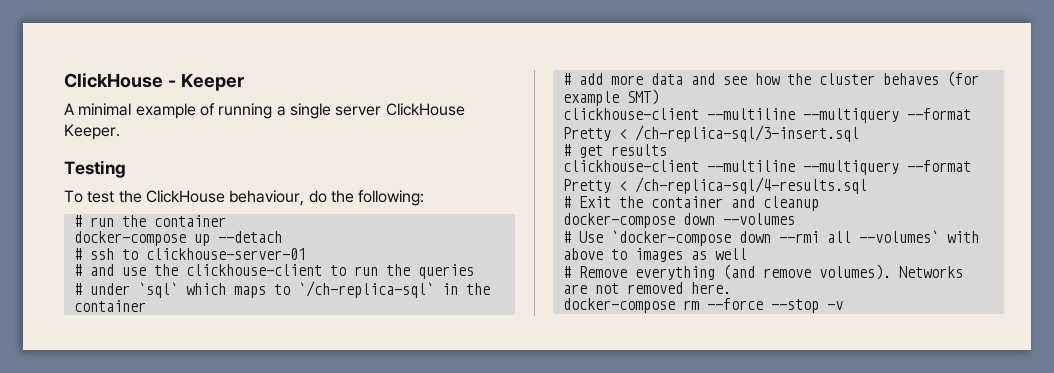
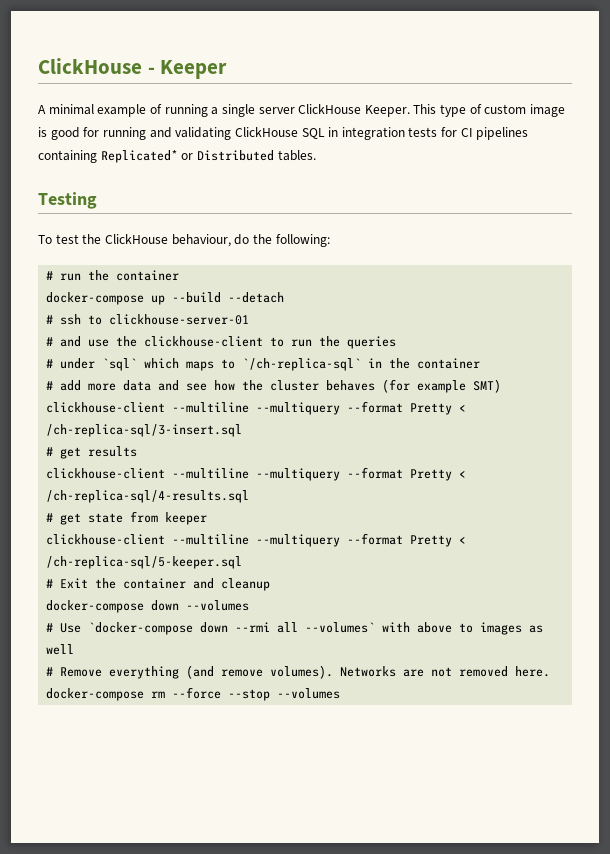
(120, 132) none -> [413,104,566,117] [38,127,529,140] [38,150,316,163] This type of custom image is good for running and validating ClickHouse SQL in integration tests for CI pipelines containing Replicated* or Distributed tables.
(210, 240) none -> [172,292,222,303] --build
(867, 185) none -> [46,511,208,525] [46,533,467,547] [46,556,243,569] // # get state from keeper // clickhouse-client --multiline --multiquery --format Pretty < /ch-replica-sql/5-keeper.sql
[826,301,843,310] -v -> [277,688,341,699] --volumes

